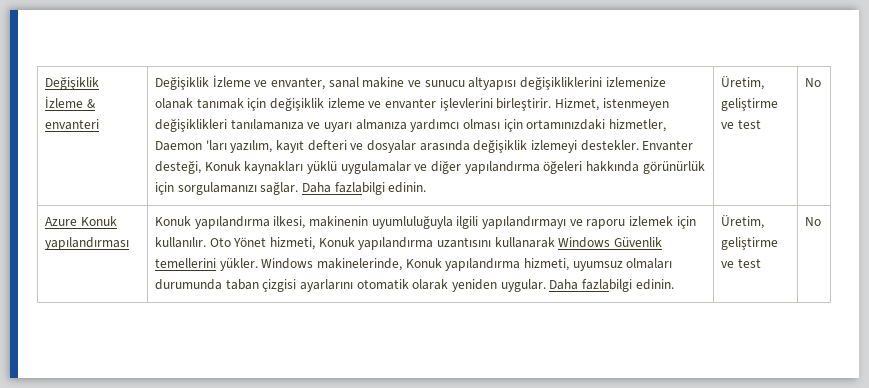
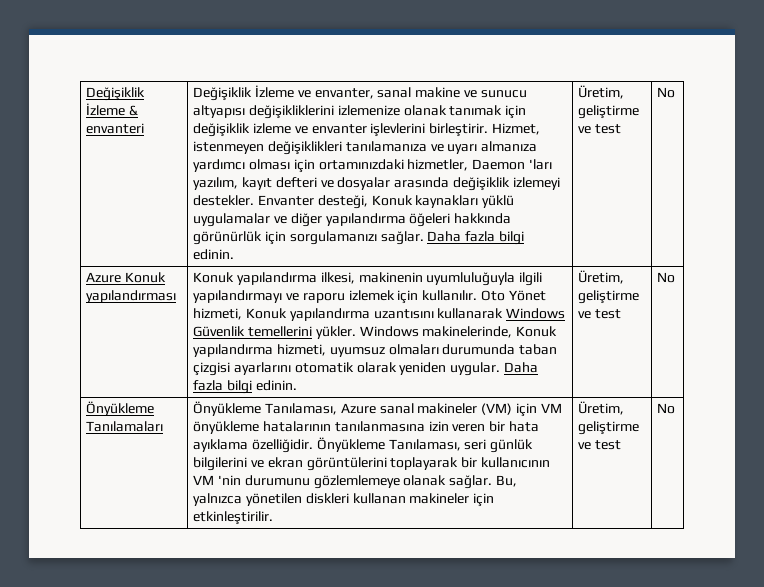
[334,182,385,195] fazlabilgi -> [465,231,525,245] fazla bilgi
[581,279,674,292] [721,215,765,229] [721,237,779,250] [721,258,761,268] [805,217,822,226] fazlabilgi edinin. | Üretim, geliştirme ve test | No -> [193,380,297,394] [578,270,625,284] [578,290,640,304] [578,309,622,319] [657,272,676,283] [86,401,155,416] [86,421,164,432] [193,401,562,417] [193,421,540,434] [193,437,534,453] [193,457,551,471] [193,475,518,489] [193,493,495,507] [193,511,274,525] [578,401,625,415] [578,421,640,435] [578,440,622,450] [657,403,676,414] fazla bilgi edinin. | Üretim, geliştirme ve test | No // Önyükleme Tanılamaları | Önyükleme Tanılaması, Azure sanal makineler (VM) için VM önyükleme hatalarının tanılanmasına izin veren bir hata ayıklama özelliğidir. Önyükleme Tanılaması, seri günlük bilgilerini ve ekran görüntülerini toplayarak bir kullanıcının VM 'nin durumunu gözlemlemeye olanak sağlar. Bu, yalnızca yönetilen diskleri kullanan makineler için etkinleştirilir. | Üretim, geliştirme ve test | No

